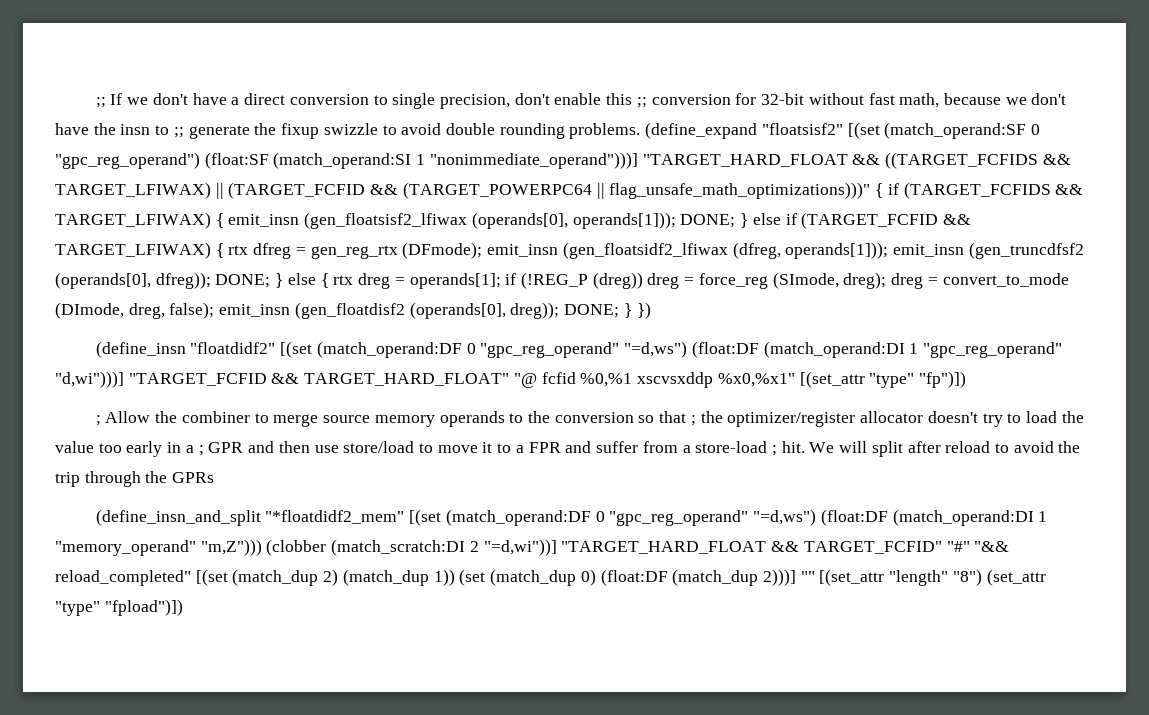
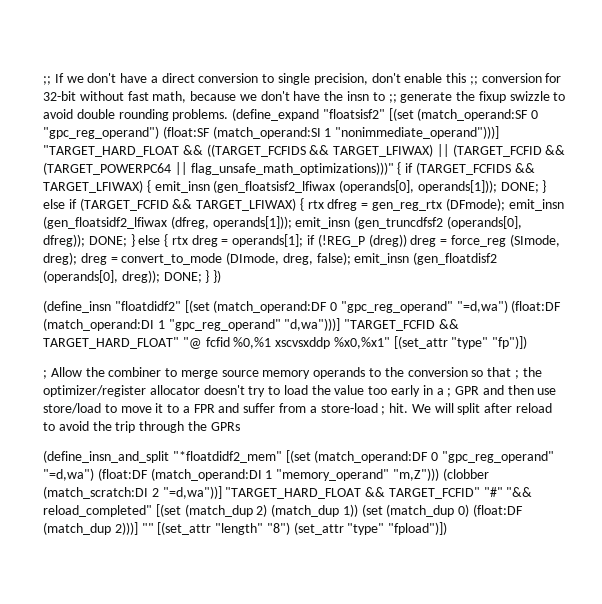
[624,341,688,358] "=d,ws") -> [456,300,508,313] "=d,wa")
[55,371,124,388] "d,wi")))] -> [284,318,341,331] "d,wa")))]
[753,509,817,526] "=d,ws") -> [43,468,94,481] "=d,wa")
[483,539,557,556] "=d,wi"))] -> [162,486,222,499] "=d,wa"))]

